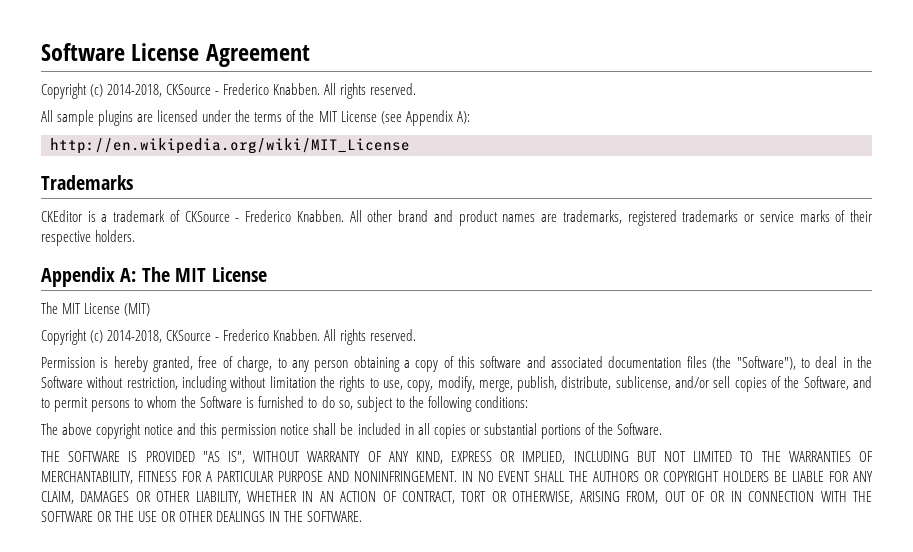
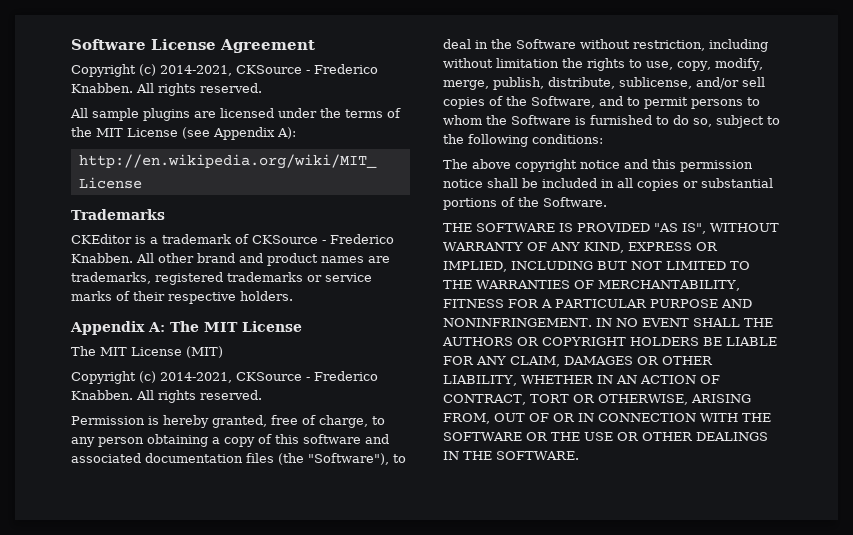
[107,84,163,97] 2014-2018, -> [160,65,232,76] 2014-2021,
[107,330,163,343] 2014-2018, -> [160,372,232,383] 2014-2021,

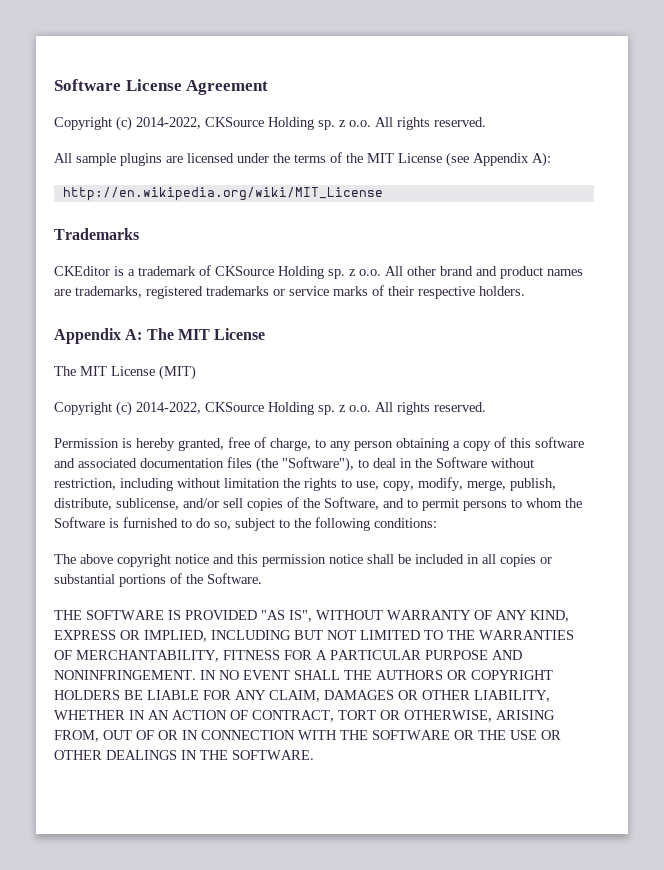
[160,64,378,76] [71,83,133,93] 2014-2021, CKSource - Frederico Knabben. -> [136,117,371,130] 2014-2022, CKSource Holding sp. z o.o.
[322,234,394,244] [71,253,133,263] - Frederico Knabben. -> [278,266,381,279] Holding sp. z o.o.
[160,371,378,383] [71,390,133,400] 2014-2021, CKSource - Frederico Knabben. -> [136,402,371,415] 2014-2022, CKSource Holding sp. z o.o.

